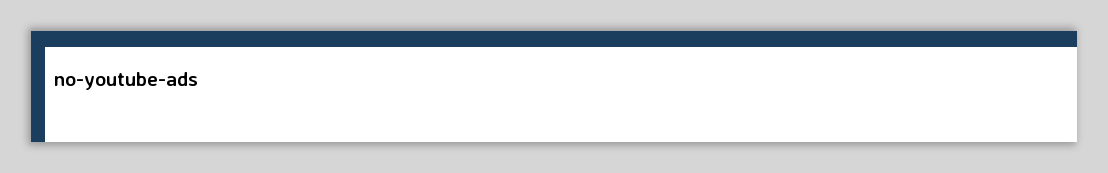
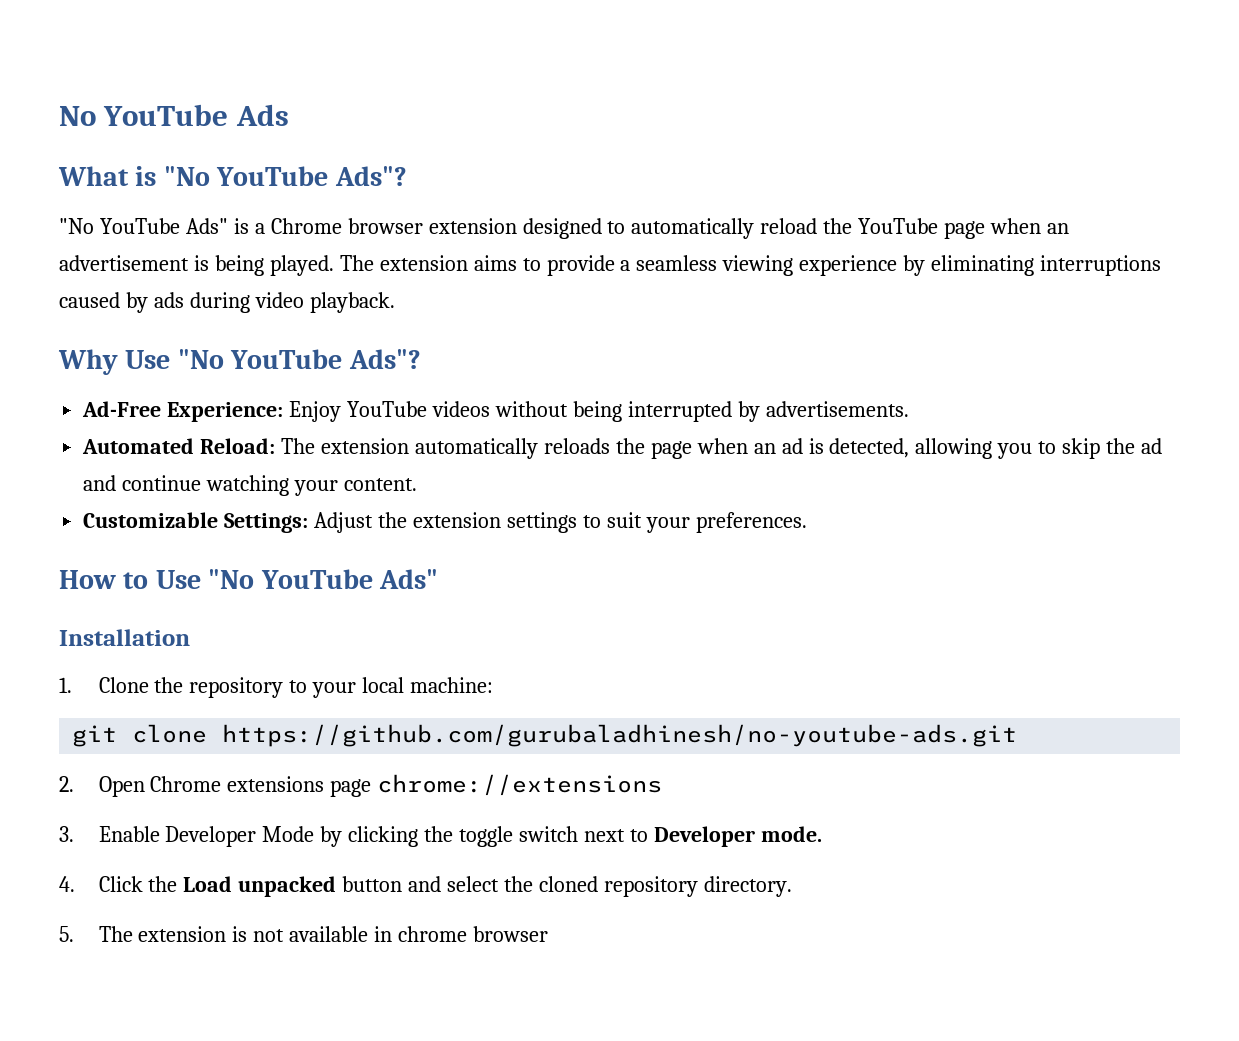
[54,72,198,90] no-youtube-ads -> [59,104,289,126] [58,166,407,186] [59,218,1070,239] [59,255,1162,276] [59,292,395,313] [58,349,421,375] [82,401,909,422] [82,438,1163,459] [83,475,417,496] [83,512,807,533] [59,569,439,589] [59,629,190,646] [59,677,494,698] [72,724,1018,747] [59,774,663,797] [59,826,822,847] [59,876,792,897] [59,926,549,942] No YouTube Ads // What is "No YouTube Ads"? // "No YouTube Ads" is a Chrome browser extension designed to automatically reload the YouTube page when an advertisement is being played. The extension aims to provide a seamless viewing experience by eliminating interruptions caused by ads during video playback. // Why Use "No YouTube Ads"? // Ad-Free Experience: Enjoy YouTube videos without being interrupted by advertisements. // Automated Reload: The extension automatically reloads the page when an ad is detected, allowing you to skip the ad and continue watching your content. // Customizable Settings: Adjust the extension settings to suit your preferences. // How to Use "No YouTube Ads" // Installation // 1. Clone the repository to your local machine: // git clone https://github.com/gurubaladhinesh/no-youtube-ads.git // 2. Open Chrome extensions page chrome://extensions // 3. Enable Developer Mode by clicking the toggle switch next to Developer mode. // 4. Click the Load unpacked button and select the cloned repository directory. // 5. The extension is not available in chrome browser

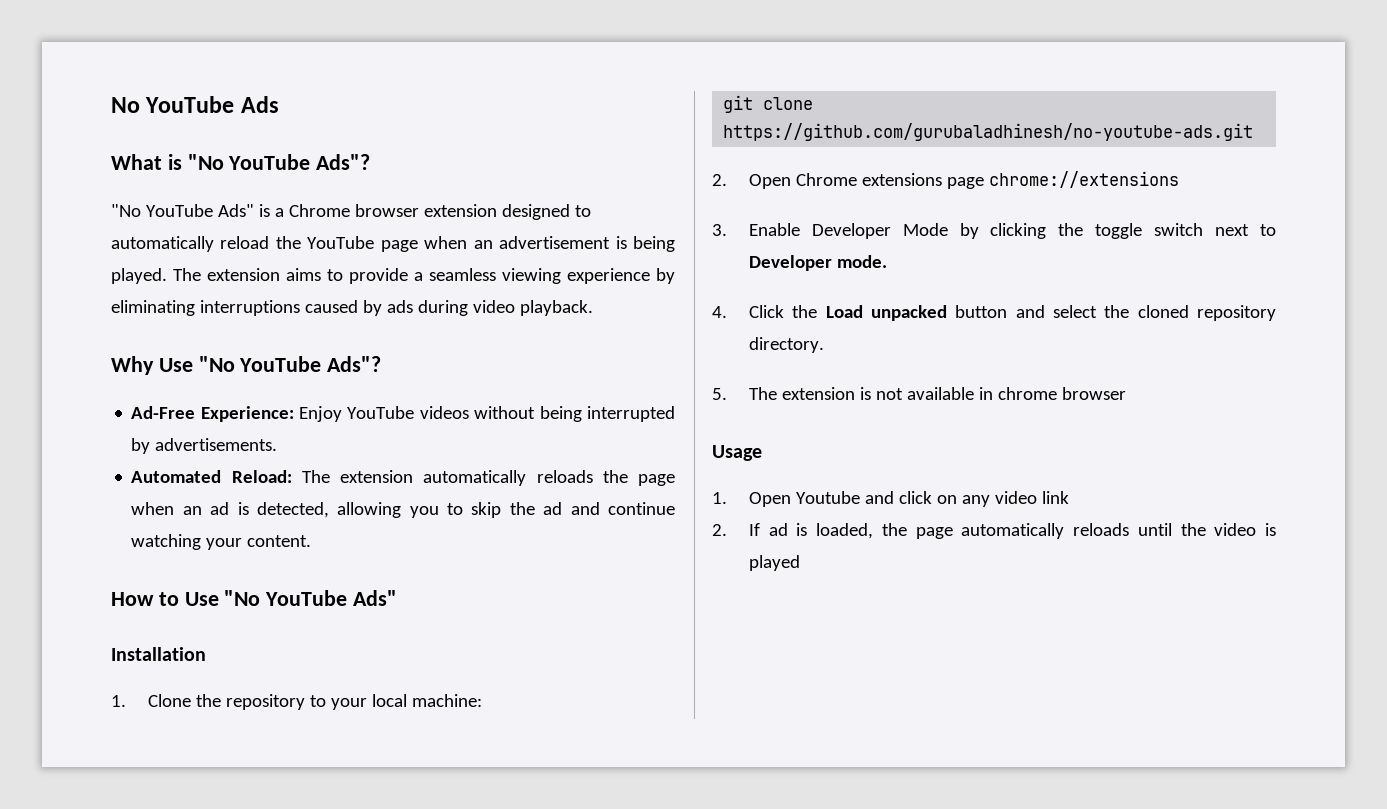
[83,512,807,533] // Customizable Settings: Adjust the extension settings to suit your preferences. -> (312, 541) none
(549, 934) none -> [712,445,762,461] [712,491,1069,507] [712,523,1276,539] [748,555,800,571] // Usage // 1. Open Youtube and click on any video link // 2. If ad is loaded, the page automatically reloads until the video is played

